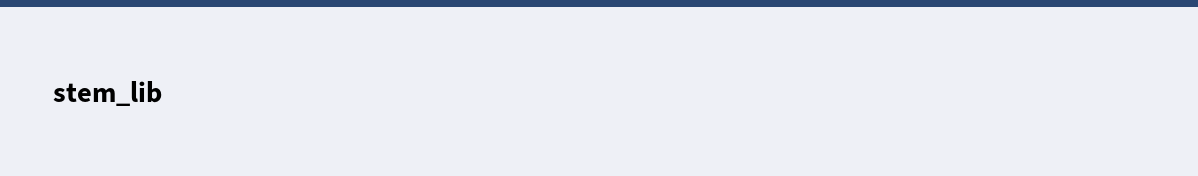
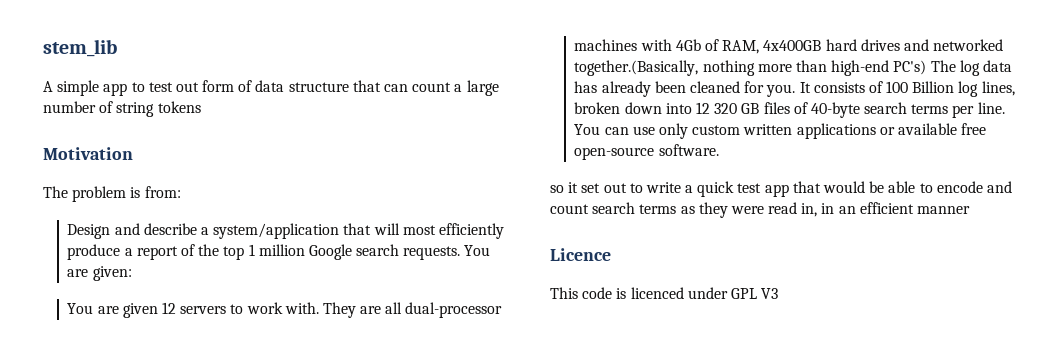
(162, 93) none -> [43,80,499,96] [43,101,201,117] [43,147,133,160] [43,186,181,202] [67,223,504,239] [67,244,491,260] [67,266,132,281] [67,302,503,318] [574,39,1004,54] [574,60,1012,76] [574,81,1015,97] [574,102,1005,118] [574,123,987,139] [574,144,719,160] [550,181,1012,197] [550,202,971,218] [550,248,611,261] [550,287,779,299] // A simple app to test out form of data structure that can count a large number of string tokens // Motivation // The problem is from: // Design and describe a system/application that will most efficiently produce a report of the top 1 million Google search requests. You are given: // You are given 12 servers to work with. They are all dual-processor machines with 4Gb of RAM, 4x400GB hard drives and networked together.(Basically, nothing more than high-end PC's) The log data has already been cleaned for you. It consists of 100 Billion log lines, broken down into 12 320 GB files of 40-byte search terms per line. You can use only custom written applications or available free open-source software. // so it set out to write a quick test app that would be able to encode and count search terms as they were read in, in an efficient manner // Licence // This code is licenced under GPL V3

